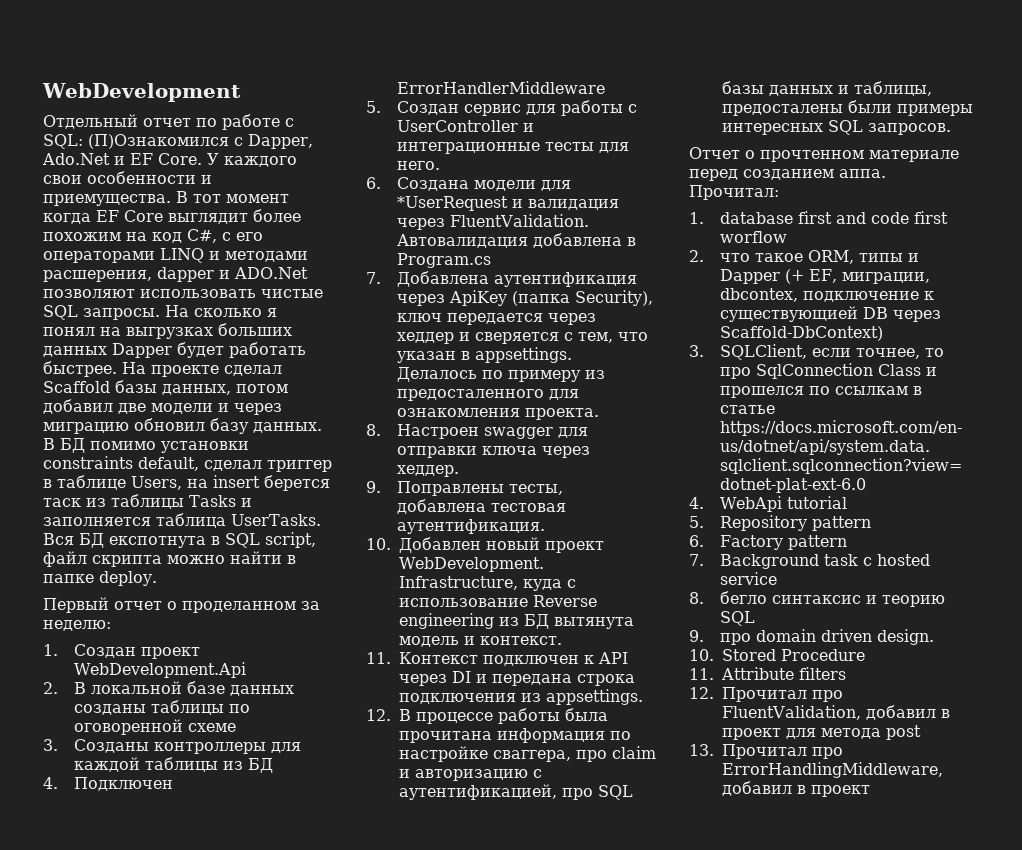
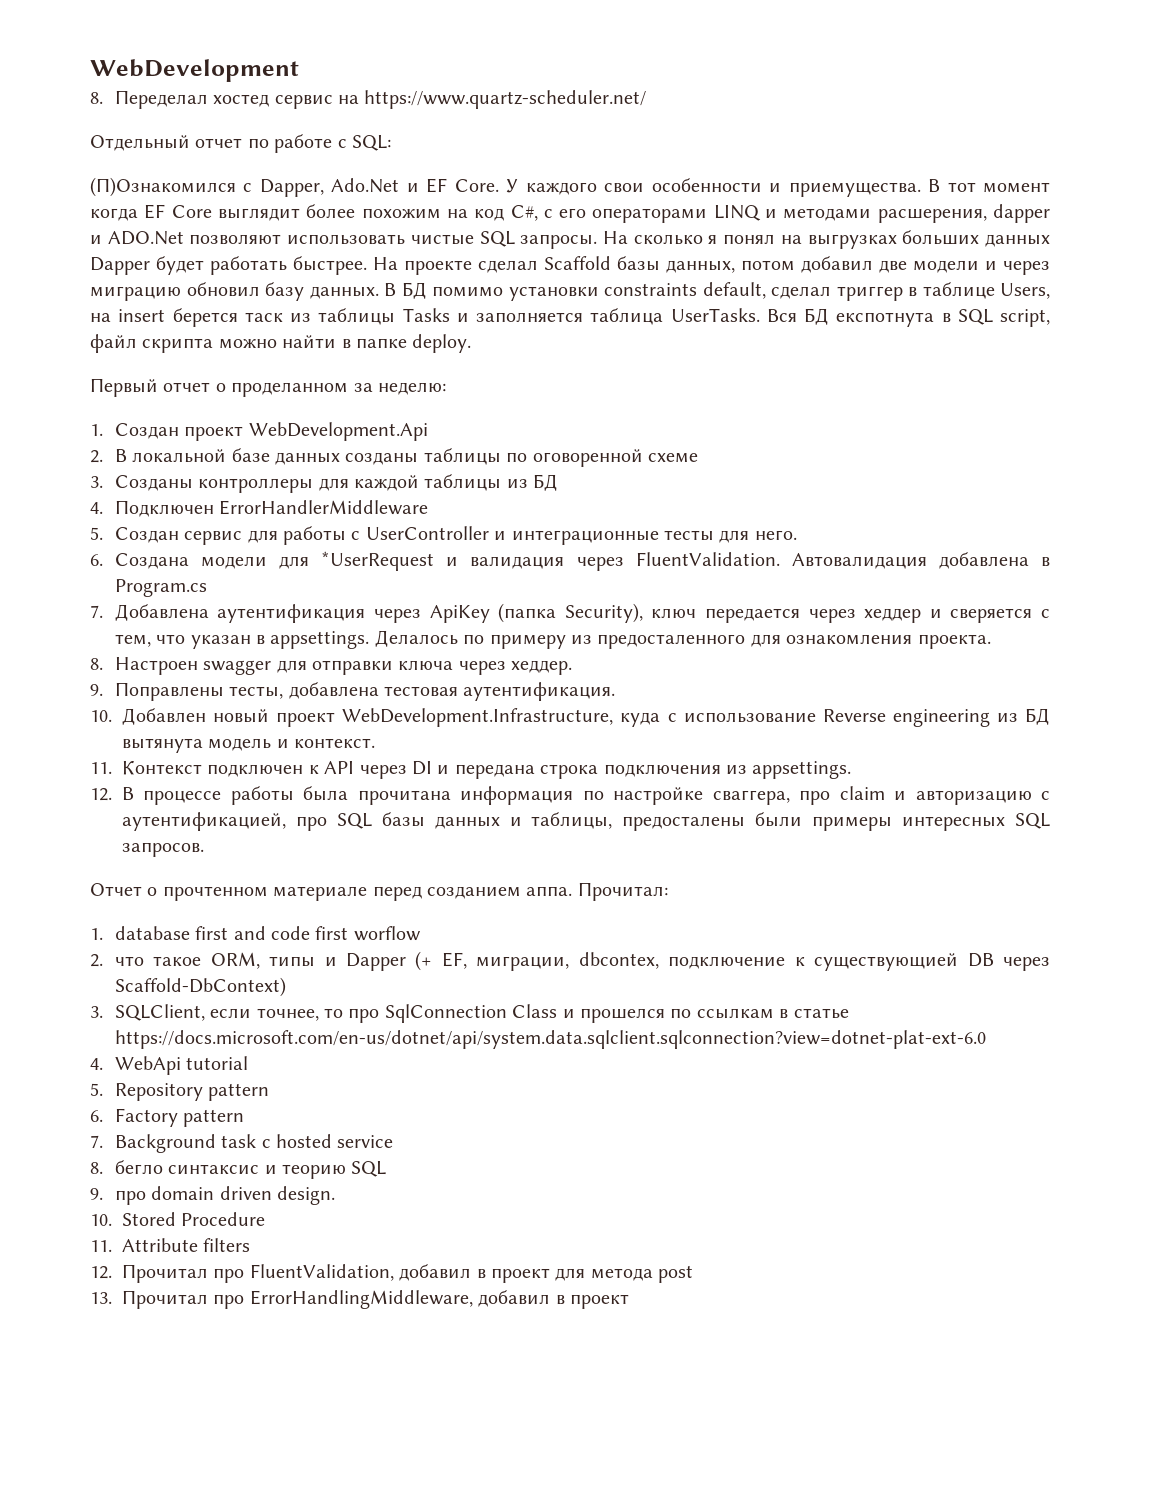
(241, 92) none -> [90,90,647,109] // 8. Переделал хостед сервис на https://www.quartz-scheduler.net/
(83, 141) none -> (391, 143) //

